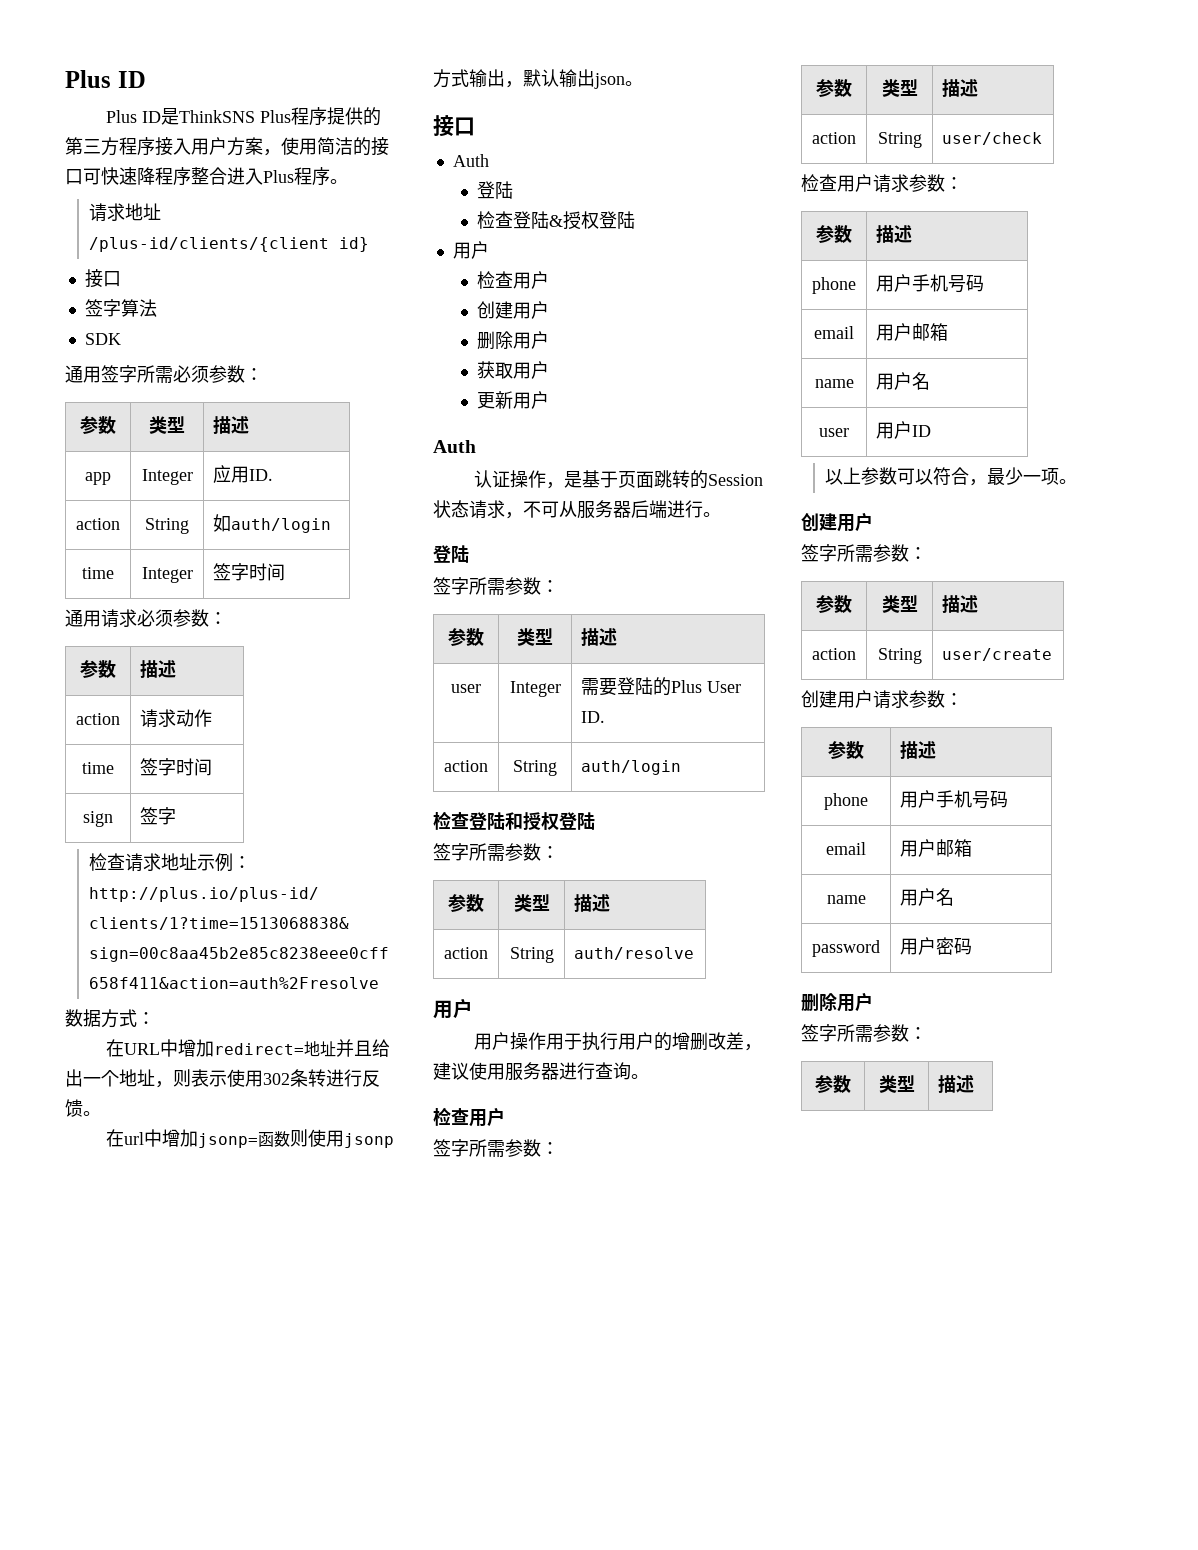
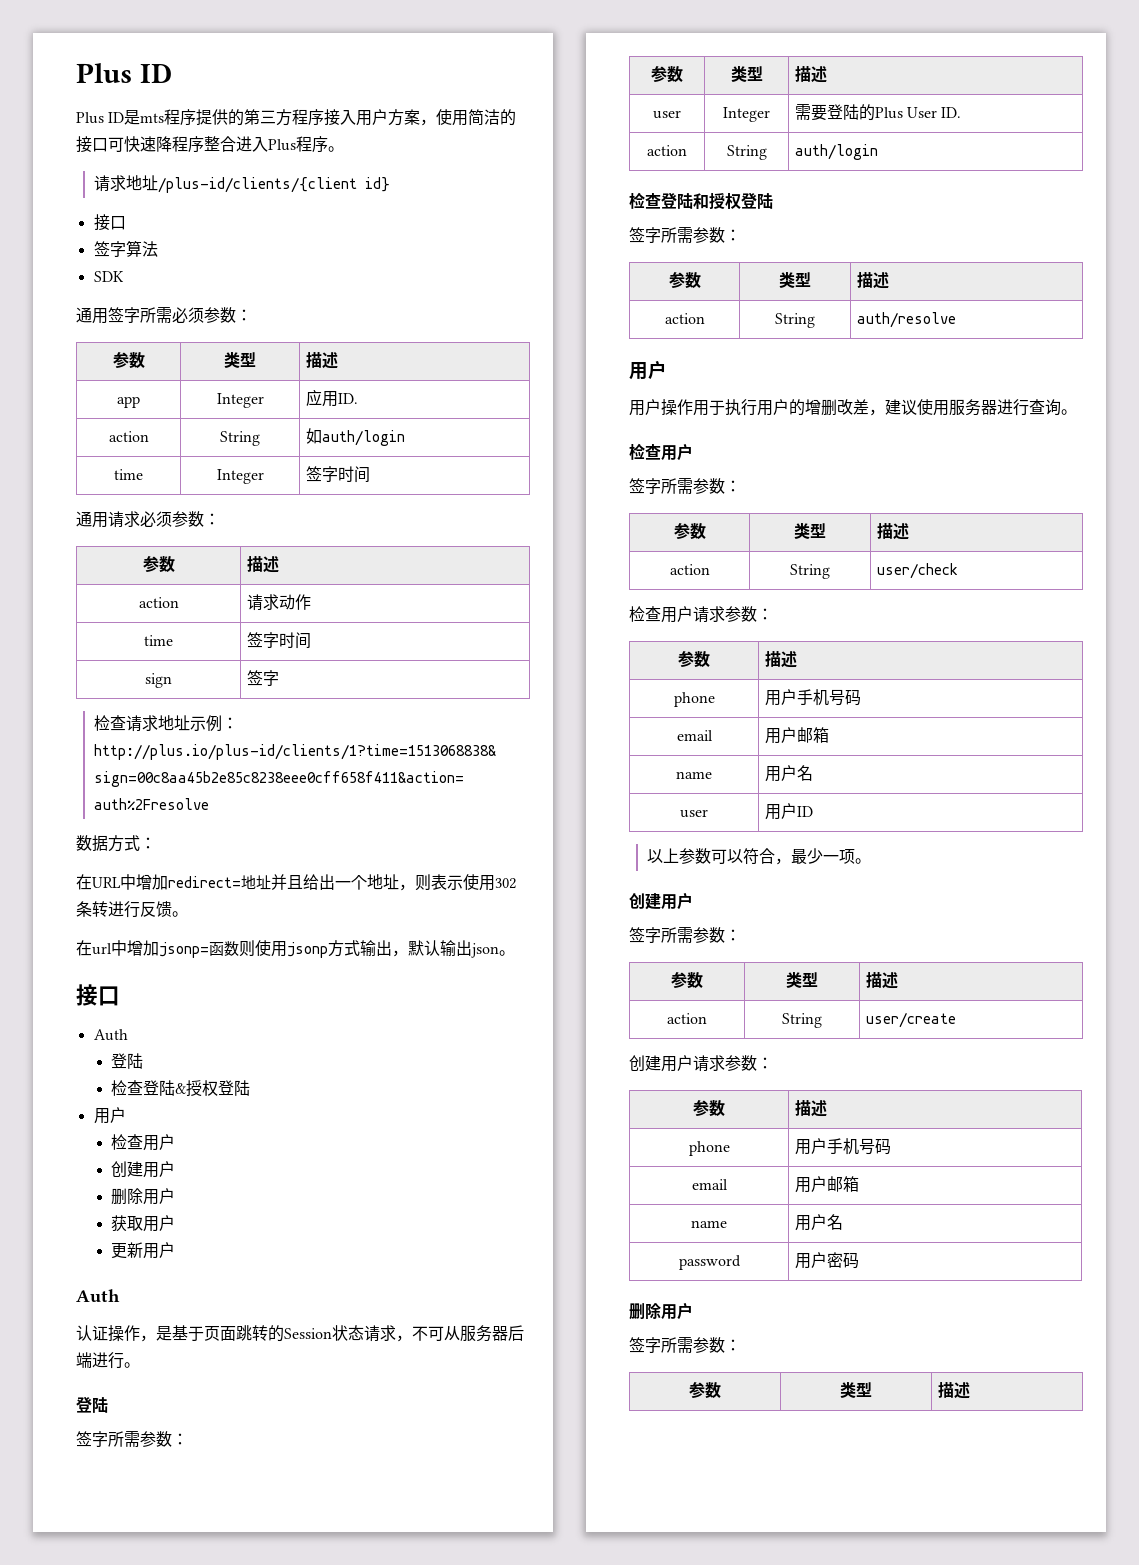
[179,110,292,123] ThinkSNS Plus -> [140,113,165,123] mts

